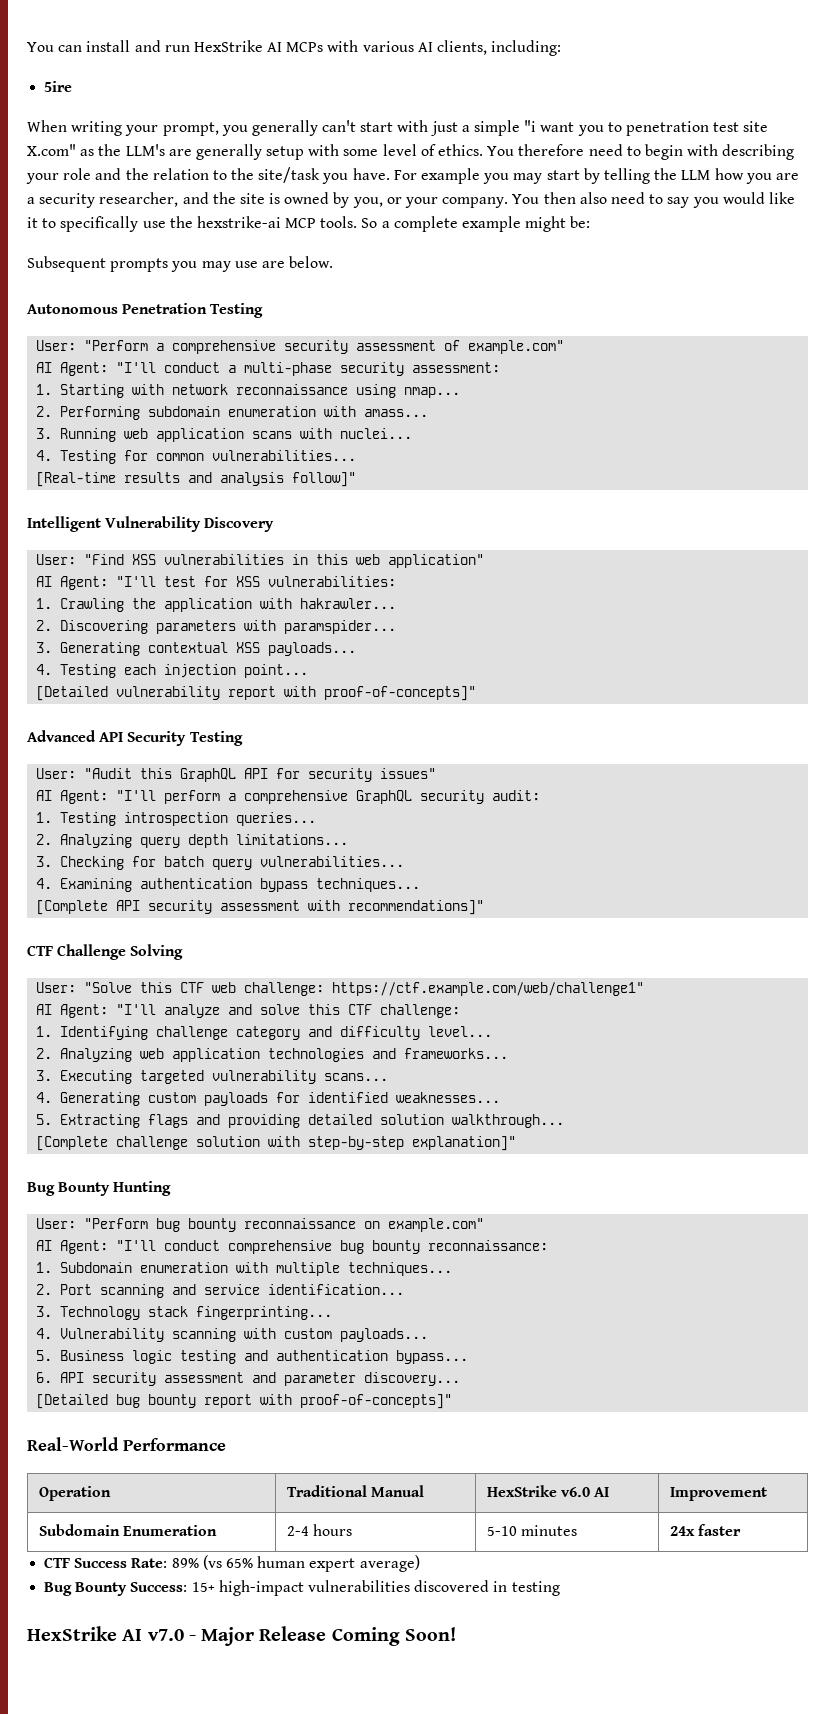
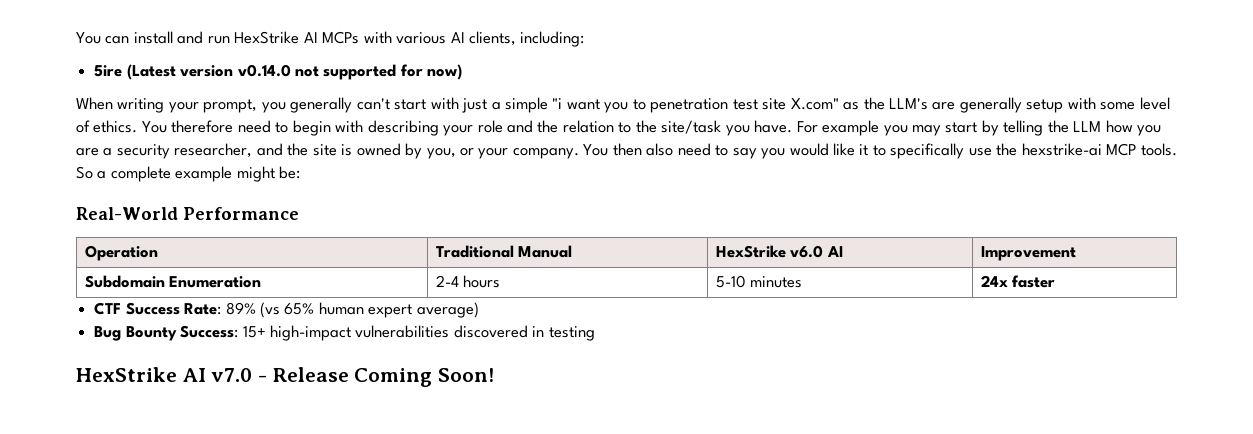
(73, 86) none -> [126,64,463,80] (Latest version v0.14.0 not supported for now)
[27,256,334,272] [27,303,264,318] [36,340,565,354] [36,362,501,376] [36,384,461,398] [36,406,429,420] [36,428,413,442] [36,450,357,464] [36,472,357,487] [27,516,275,532] [36,554,485,568] [36,576,397,590] [36,598,397,612] [36,620,397,634] [36,642,357,656] [36,664,309,678] [36,686,477,701] [27,730,243,746] [36,768,437,782] [36,790,541,804] [36,812,317,826] [36,834,349,848] [36,856,405,870] [36,878,421,892] [36,900,485,915] [27,944,184,960] [36,982,645,996] [36,1004,461,1018] [36,1026,493,1040] [36,1048,509,1062] [36,1070,389,1084] [36,1092,501,1106] [36,1114,565,1128] [36,1136,517,1151] [27,1181,172,1196] [36,1218,485,1232] [36,1240,549,1254] [36,1262,453,1276] [36,1284,405,1298] [36,1306,333,1320] [36,1328,429,1342] [36,1350,469,1364] [36,1372,461,1386] [36,1394,453,1409] // Subsequent prompts you may use are below. // Autonomous Penetration Testing // User: "Perform a comprehensive security assessment of example.com" // AI Agent: "I'll conduct a multi-phase security assessment: // 1. Starting with network reconnaissance using nmap... // 2. Performing subdomain enumeration with amass... // 3. Running web application scans with nuclei... // 4. Testing for common vulnerabilities... // [Real-time results and analysis follow]" // Intelligent Vulnerability Discovery // User: "Find XSS vulnerabilities in this web application" // AI Agent: "I'll test for XSS vulnerabilities: // 1. Crawling the application with hakrawler... // 2. Discovering parameters with paramspider... // 3. Generating contextual XSS payloads... // 4. Testing each injection point... // [Detailed vulnerability report with proof-of-concepts]" // Advanced API Security Testing // User: "Audit this GraphQL API for security issues" // AI Agent: "I'll perform a comprehensive GraphQL security audit: // 1. Testing introspection queries... // 2. Analyzing query depth limitations... // 3. Checking for batch query vulnerabilities... // 4. Examining authentication bypass techniques... // [Complete API security assessment with recommendations]" // CTF Challenge Solving // User: "Solve this CTF web challenge: https://ctf.example.com/web/challenge1" // AI Agent: "I'll analyze and solve this CTF challenge: // 1. Identifying challenge category and difficulty level... // 2. Analyzing web application technologies and frameworks... // 3. Executing targeted vulnerability scans... // 4. Generating custom payloads for identified weaknesses... // 5. Extracting flags and providing detailed solution walkthrough... // [Complete challenge solution with step-by-step explanation]" // Bug Bounty Hunting // User: "Perform bug bounty reconnaissance on example.com" // AI Agent: "I'll conduct comprehensive bug bounty reconnaissance: // 1. Subdomain enumeration with multiple techniques... // 2. Port scanning and service identification... // 3. Technology stack fingerprinting... // 4. Vulnerability scanning with custom payloads... // 5. Business logic testing and authentication bypass... // 6. API security assessment and parameter discovery... // [Detailed bug bounty report with proof-of-concepts]" -> (301, 172) none
[201,1627,255,1646] Major -> (267, 378) none

